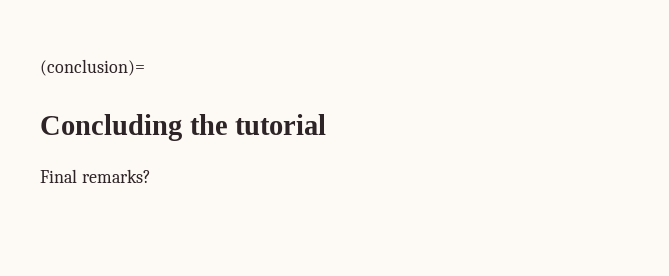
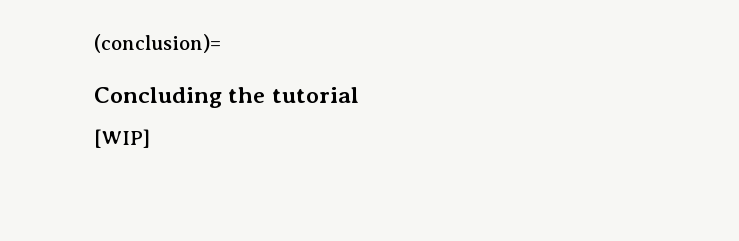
[40,169,151,183] Final remarks? -> [94,129,150,148] [WIP]

